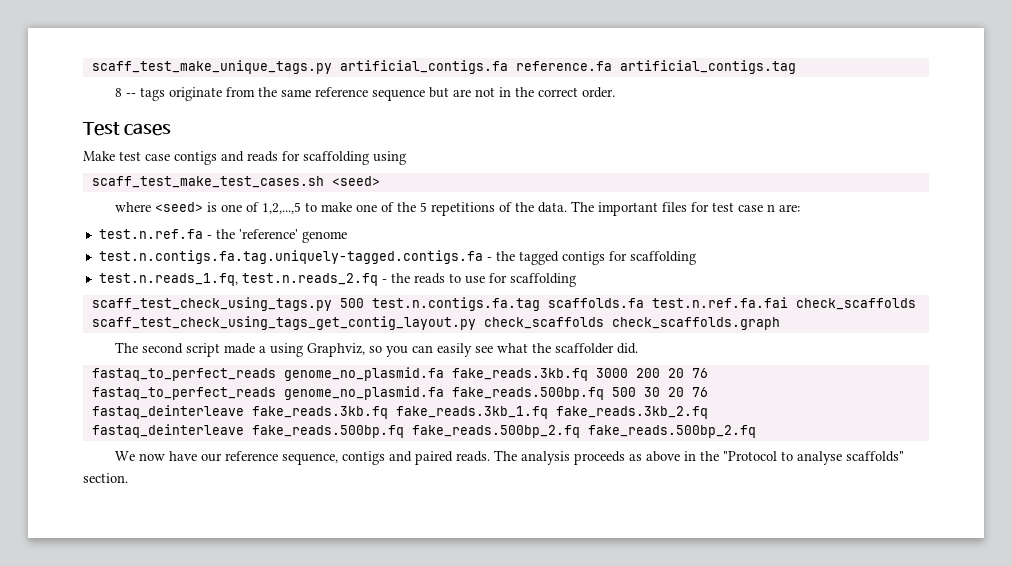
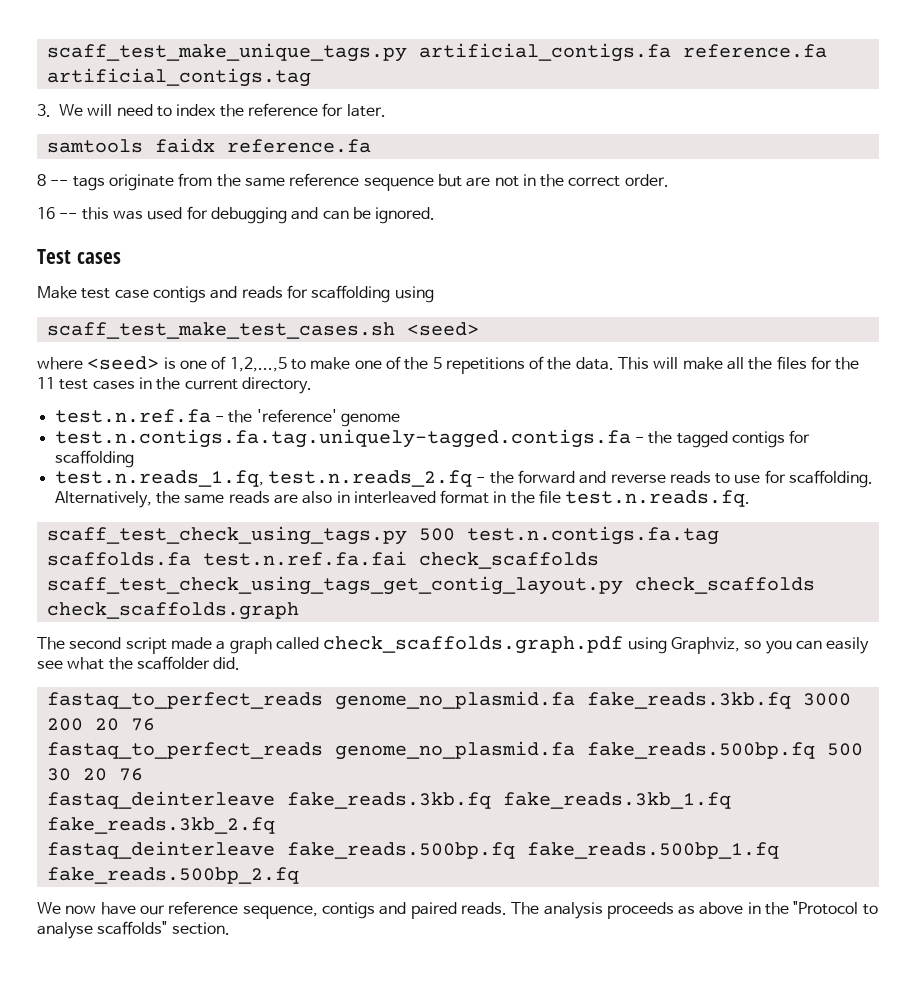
(796, 67) none -> [37,103,386,117] [46,138,371,153] // 3. We will need to index the reference for later. // samtools faidx reference.fa
(615, 92) none -> [37,206,436,224] // 16 -- this was used for debugging and can be ignored.
[570,201,800,216] The important files for test case n are: -> [618,356,860,370] [37,377,312,394] This will make all the files for the 11 test cases in the current directory.
(410, 278) none -> [517,470,666,484] forward and reverse
[509,273,576,287] scaffolding -> [789,470,874,488] [54,490,751,508] scaffolding. Alternatively, the same reads are also in interleaved format in the file test.n.reads.fq.
(266, 349) none -> [229,636,624,654] graph called check_scaffolds.graph.pdf
[411,425,580,438] fake_reads.500bp_2.fq -> [526,842,779,859] fake_reads.500bp_1.fq

